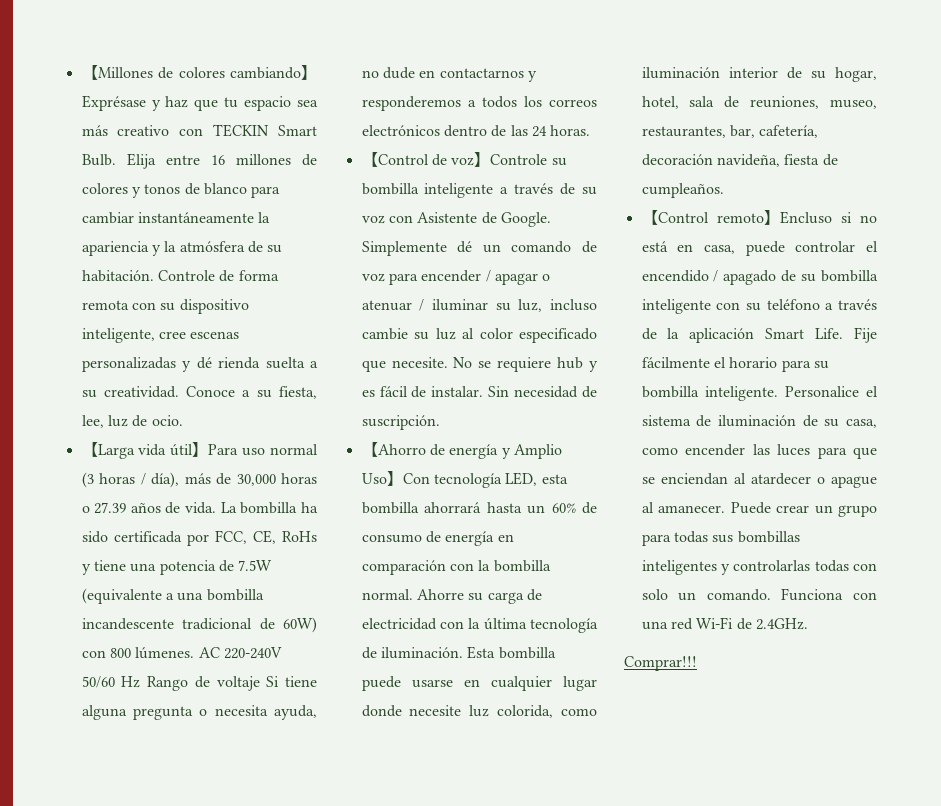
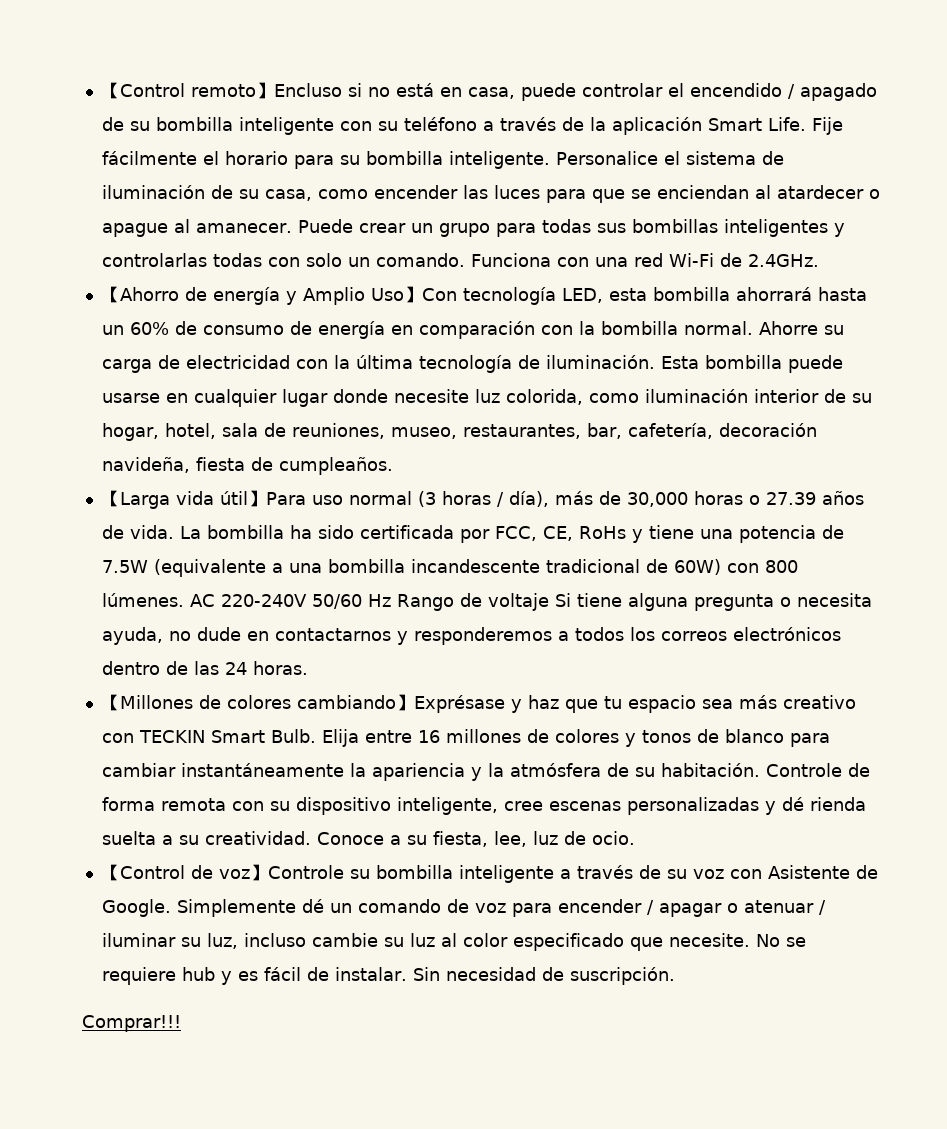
[81,65,317,80] [81,95,318,111] [81,124,317,137] [81,153,317,169] [81,183,281,198] [81,212,271,224] [81,241,283,256] [81,270,279,282] [81,299,249,314] [81,328,240,343] [81,357,318,372] [81,386,317,399] [81,415,183,428] [81,442,318,459] [81,472,317,488] [81,502,318,514] [81,530,317,546] [81,560,273,575] [81,588,264,604] [81,617,317,633] [81,647,282,659] [81,676,317,691] [81,705,317,720] [361,67,537,82] [361,96,597,111] [361,125,591,137] [361,152,567,167] [361,183,597,198] [361,212,551,227] [361,241,597,256] [361,270,551,285] [361,299,597,312] [361,328,597,343] [361,357,598,372] [361,386,597,398] [361,415,440,430] [361,442,562,459] [361,471,568,488] [361,502,597,514] [361,531,514,546] [361,560,551,575] [361,589,542,604] [361,618,598,633] [361,646,556,659] [361,676,597,691] [361,705,597,718] [641,67,877,82] [641,96,877,109] [641,125,819,138] [641,154,838,167] [641,183,724,198] [641,210,658,225] 【Millones de colores cambiando】Exprésase y haz que tu espacio sea más creativo con TECKIN Smart Bulb. Elija entre 16 millones de colores y tonos de blanco para cambiar instantáneamente la apariencia y la atmósfera de su habitación. Controle de forma remota con su dispositivo inteligente, cree escenas personalizadas y dé rienda suelta a su creatividad. Conoce a su fiesta, lee, luz de ocio. // 【Larga vida útil】Para uso normal (3 horas / día), más de 30,000 horas o 27.39 años de vida. La bombilla ha sido certificada por FCC, CE, RoHs y tiene una potencia de 7.5W (equivalente a una bombilla incandescente tradicional de 60W) con 800 lúmenes. AC 220-240V 50/60 Hz Rango de voltaje Si tiene alguna pregunta o necesita ayuda, no dude en contactarnos y responderemos a todos los correos electrónicos dentro de las 24 horas. // 【Control de voz】Controle su bombilla inteligente a través de su voz con Asistente de Google. Simplemente dé un comando de voz para encender / apagar o atenuar / iluminar su luz, incluso cambie su luz al color especificado que necesite. No se requiere hub y es fácil de instalar. Sin necesidad de suscripción. // 【Ahorro de energía y Amplio Uso】Con tecnología LED, esta bombilla ahorrará hasta un 60% de consumo de energía en comparación con la bombilla normal. Ahorre su carga de electricidad con la última tecnología de iluminación. Esta bombilla puede usarse en cualquier lugar donde necesite luz colorida, como iluminación interior de su hogar, hotel, sala de reuniones, museo, restaurantes, bar, cafetería, decoración navideña, fiesta de cumpleaños. // 【 -> [101,82,120,99] 【
(808, 624) none -> [101,286,867,305] [101,321,844,339] [101,355,843,373] [101,389,872,407] [101,423,817,441] [101,457,393,475] [101,490,864,509] [101,525,844,543] [101,559,798,577] [101,593,872,611] [101,627,841,645] [101,661,308,675] [101,694,856,713] [101,729,830,747] [101,763,870,781] [101,797,866,815] [101,831,635,847] [101,864,878,883] [101,899,826,917] [101,933,806,951] [101,967,675,985] // 【Ahorro de energía y Amplio Uso】Con tecnología LED, esta bombilla ahorrará hasta un 60% de consumo de energía en comparación con la bombilla normal. Ahorre su carga de electricidad con la última tecnología de iluminación. Esta bombilla puede usarse en cualquier lugar donde necesite luz colorida, como iluminación interior de su hogar, hotel, sala de reuniones, museo, restaurantes, bar, cafetería, decoración navideña, fiesta de cumpleaños. // 【Larga vida útil】Para uso normal (3 horas / día), más de 30,000 horas o 27.39 años de vida. La bombilla ha sido certificada por FCC, CE, RoHs y tiene una potencia de 7.5W (equivalente a una bombilla incandescente tradicional de 60W) con 800 lúmenes. AC 220-240V 50/60 Hz Rango de voltaje Si tiene alguna pregunta o necesita ayuda, no dude en contactarnos y responderemos a todos los correos electrónicos dentro de las 24 horas. // 【Millones de colores cambiando】Exprésase y haz que tu espacio sea más creativo con TECKIN Smart Bulb. Elija entre 16 millones de colores y tonos de blanco para cambiar instantáneamente la apariencia y la atmósfera de su habitación. Controle de forma remota con su dispositivo inteligente, cree escenas personalizadas y dé rienda suelta a su creatividad. Conoce a su fiesta, lee, luz de ocio. // 【Control de voz】Controle su bombilla inteligente a través de su voz con Asistente de Google. Simplemente dé un comando de voz para encender / apagar o atenuar / iluminar su luz, incluso cambie su luz al color especificado que necesite. No se requiere hub y es fácil de instalar. Sin necesidad de suscripción.

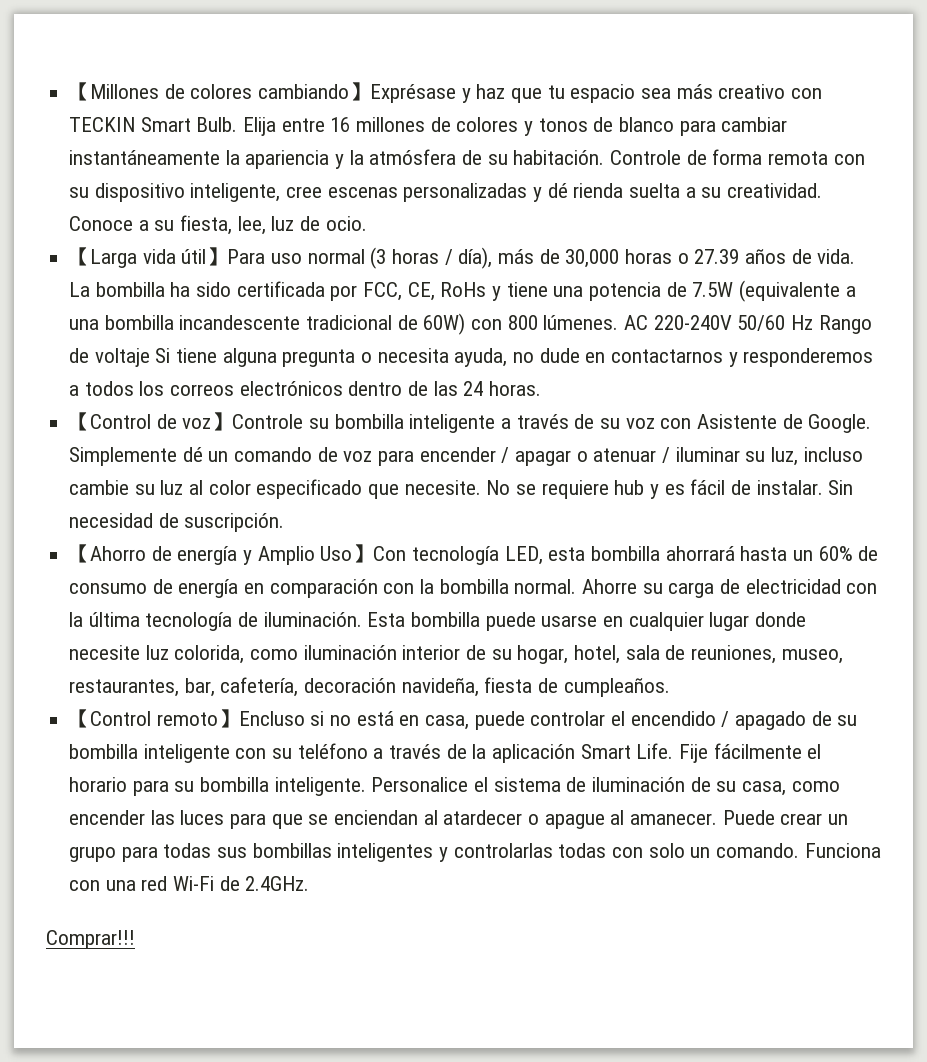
[101,82,120,99] 【 -> [69,82,823,103] [69,117,788,136] [69,149,865,169] [69,183,823,202] [69,215,367,235] [69,247,856,269] [69,280,856,302] [69,313,872,335] [69,348,874,367] [69,381,542,396] [69,412,872,433] [69,447,863,466] [69,479,854,499] [69,513,285,532] [69,544,879,565] [69,579,878,598] [69,612,807,631] [69,645,843,664] [69,677,670,697] [69,709,91,728] 【Millones de colores cambiando】Exprésase y haz que tu espacio sea más creativo con TECKIN Smart Bulb. Elija entre 16 millones de colores y tonos de blanco para cambiar instantáneamente la apariencia y la atmósfera de su habitación. Controle de forma remota con su dispositivo inteligente, cree escenas personalizadas y dé rienda suelta a su creatividad. Conoce a su fiesta, lee, luz de ocio. // 【Larga vida útil】Para uso normal (3 horas / día), más de 30,000 horas o 27.39 años de vida. La bombilla ha sido certificada por FCC, CE, RoHs y tiene una potencia de 7.5W (equivalente a una bombilla incandescente tradicional de 60W) con 800 lúmenes. AC 220-240V 50/60 Hz Rango de voltaje Si tiene alguna pregunta o necesita ayuda, no dude en contactarnos y responderemos a todos los correos electrónicos dentro de las 24 horas. // 【Control de voz】Controle su bombilla inteligente a través de su voz con Asistente de Google. Simplemente dé un comando de voz para encender / apagar o atenuar / iluminar su luz, incluso cambie su luz al color especificado que necesite. No se requiere hub y es fácil de instalar. Sin necesidad de suscripción. // 【Ahorro de energía y Amplio Uso】Con tecnología LED, esta bombilla ahorrará hasta un 60% de consumo de energía en comparación con la bombilla normal. Ahorre su carga de electricidad con la última tecnología de iluminación. Esta bombilla puede usarse en cualquier lugar donde necesite luz colorida, como iluminación interior de su hogar, hotel, sala de reuniones, museo, restaurantes, bar, cafetería, decoración navideña, fiesta de cumpleaños. // 【
[101,286,867,305] [101,321,844,339] [101,355,843,373] [101,389,872,407] [101,423,817,441] [101,457,393,475] [101,490,864,509] [101,525,844,543] [101,559,798,577] [101,593,872,611] [101,627,841,645] [101,661,308,675] [101,694,856,713] [101,729,830,747] [101,763,870,781] [101,797,866,815] [101,831,635,847] [101,864,878,883] [101,899,826,917] [101,933,806,951] [101,967,675,985] // 【Ahorro de energía y Amplio Uso】Con tecnología LED, esta bombilla ahorrará hasta un 60% de consumo de energía en comparación con la bombilla normal. Ahorre su carga de electricidad con la última tecnología de iluminación. Esta bombilla puede usarse en cualquier lugar donde necesite luz colorida, como iluminación interior de su hogar, hotel, sala de reuniones, museo, restaurantes, bar, cafetería, decoración navideña, fiesta de cumpleaños. // 【Larga vida útil】Para uso normal (3 horas / día), más de 30,000 horas o 27.39 años de vida. La bombilla ha sido certificada por FCC, CE, RoHs y tiene una potencia de 7.5W (equivalente a una bombilla incandescente tradicional de 60W) con 800 lúmenes. AC 220-240V 50/60 Hz Rango de voltaje Si tiene alguna pregunta o necesita ayuda, no dude en contactarnos y responderemos a todos los correos electrónicos dentro de las 24 horas. // 【Millones de colores cambiando】Exprésase y haz que tu espacio sea más creativo con TECKIN Smart Bulb. Elija entre 16 millones de colores y tonos de blanco para cambiar instantáneamente la apariencia y la atmósfera de su habitación. Controle de forma remota con su dispositivo inteligente, cree escenas personalizadas y dé rienda suelta a su creatividad. Conoce a su fiesta, lee, luz de ocio. // 【Control de voz】Controle su bombilla inteligente a través de su voz con Asistente de Google. Simplemente dé un comando de voz para encender / apagar o atenuar / iluminar su luz, incluso cambie su luz al color especificado que necesite. No se requiere hub y es fácil de instalar. Sin necesidad de suscripción. -> (310, 883) none

